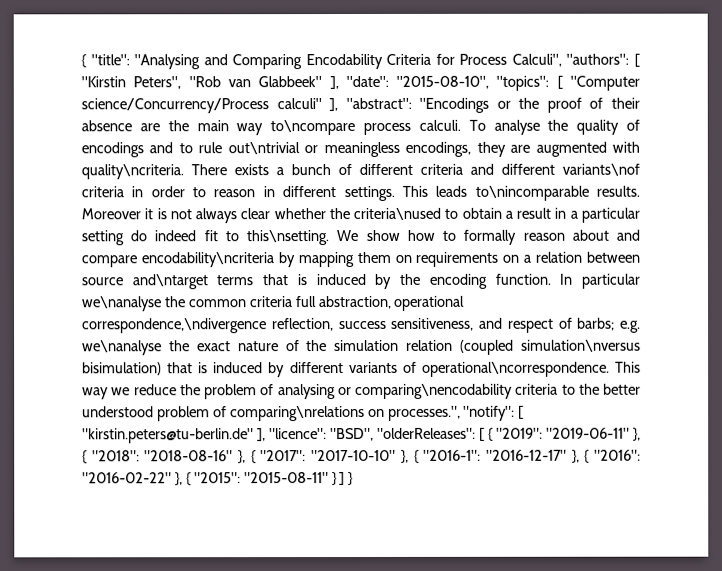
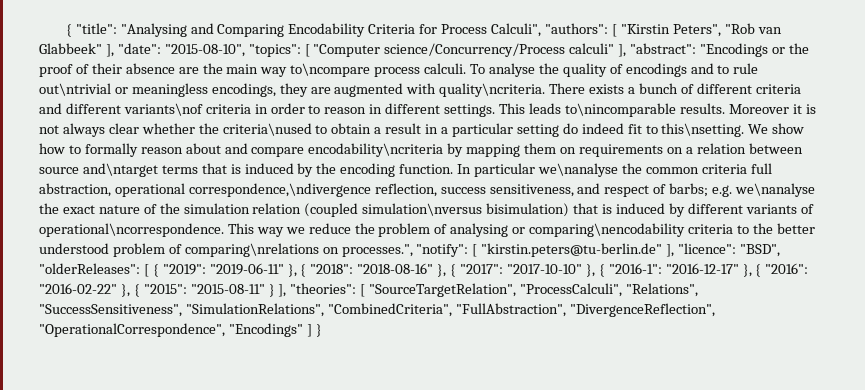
(338, 479) none -> [278,283,699,297] [39,303,715,317] [39,323,303,337] ], "theories": [ "SourceTargetRelation", "ProcessCalculi", "Relations", "SuccessSensitiveness", "SimulationRelations", "CombinedCriteria", "FullAbstraction", "DivergenceReflection", "OperationalCorrespondence", "Encodings"

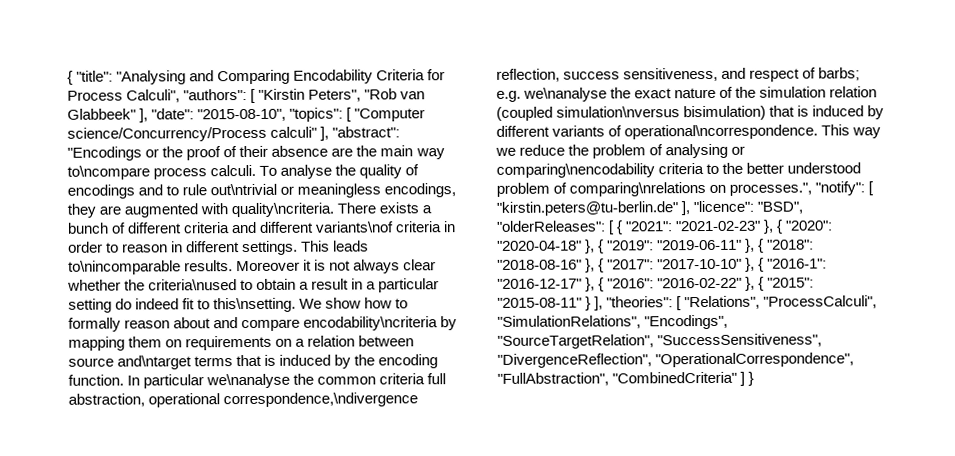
(159, 270) none -> [625,219,834,234] [497,239,605,254] "2021": "2021-02-23" }, { "2020": "2020-04-18" }, {
[369,283,699,297] [39,303,715,317] [39,323,303,337] "SourceTargetRelation", "ProcessCalculi", "Relations", "SuccessSensitiveness", "SimulationRelations", "CombinedCriteria", "FullAbstraction", "DivergenceReflection", "OperationalCorrespondence", "Encodings" -> [684,295,878,310] [497,314,729,330] [497,333,823,349] [497,352,855,368] [497,371,738,386] "Relations", "ProcessCalculi", "SimulationRelations", "Encodings", "SourceTargetRelation", "SuccessSensitiveness", "DivergenceReflection", "OperationalCorrespondence", "FullAbstraction", "CombinedCriteria"

